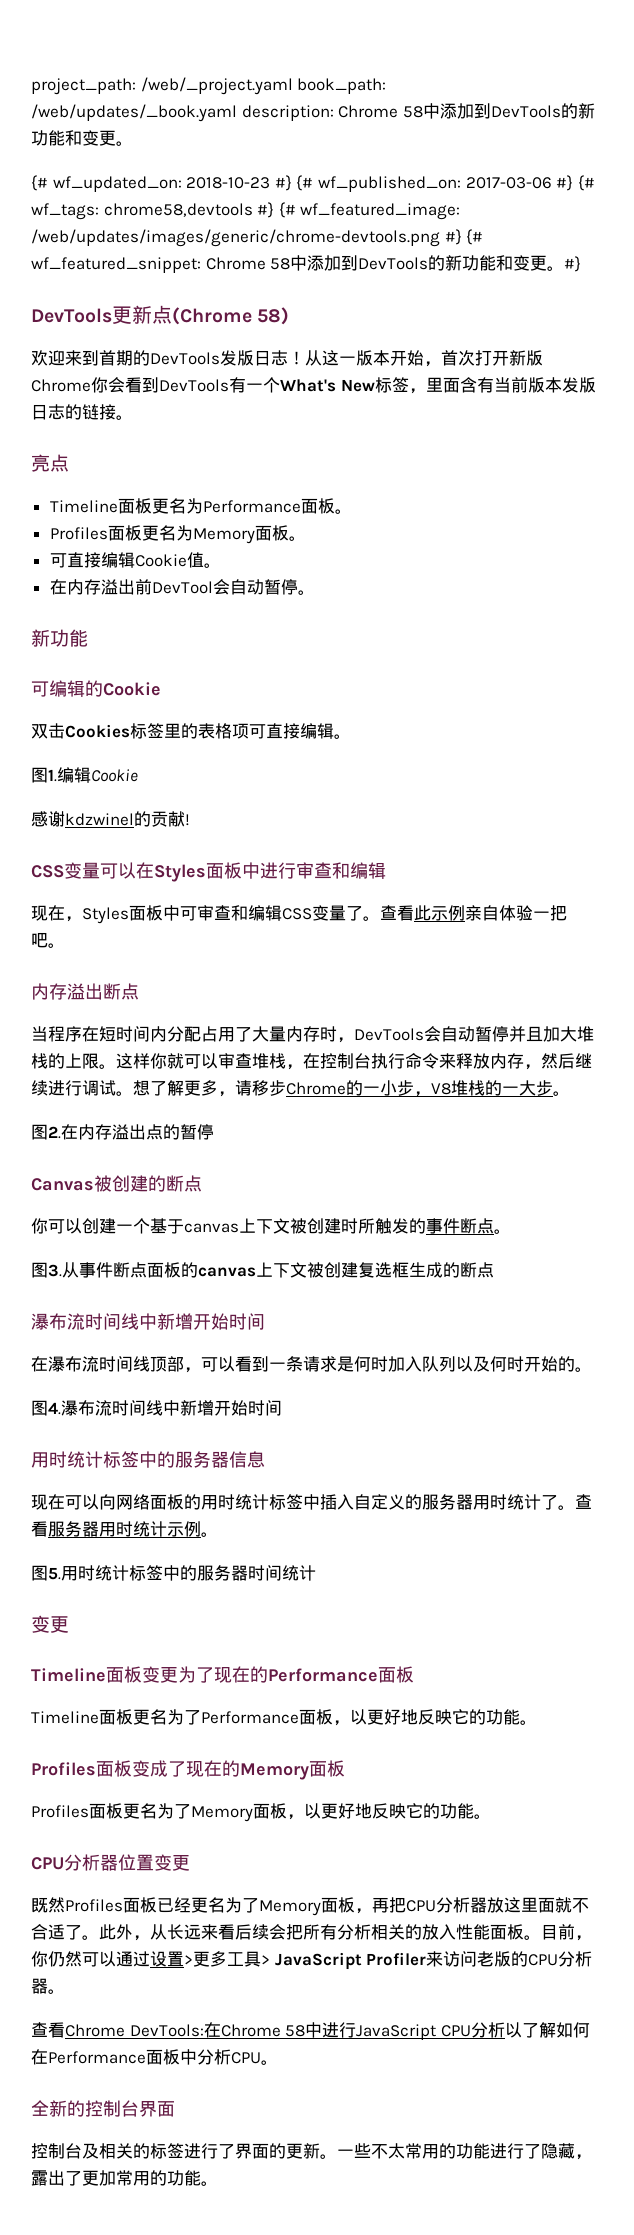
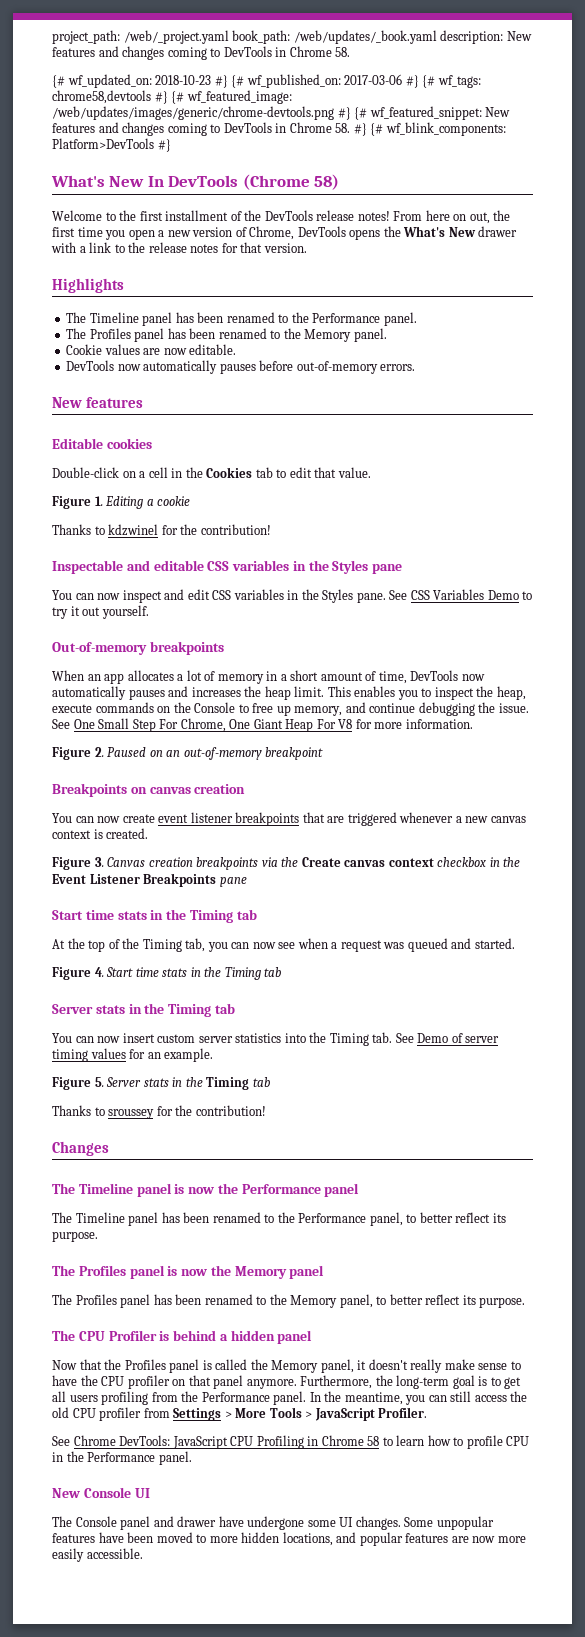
[338,103,595,119] [31,130,133,146] Chrome 58中添加到DevTools的新功能和变更。 -> [506,31,532,41] [52,46,351,60] New features and changes coming to DevTools in Chrome 58.
[205,255,582,272] [31,305,290,325] [31,350,543,367] [31,377,596,394] [31,404,133,420] [31,454,69,472] [49,498,352,514] [49,525,306,544] [49,552,221,568] [49,579,315,595] [31,629,88,647] [31,680,161,697] [31,723,351,739] [31,767,138,783] [31,811,190,827] [31,862,386,882] [31,905,567,924] [31,932,65,948] [31,983,139,1000] [31,1026,594,1043] [31,1053,592,1070] [31,1080,570,1097] [31,1124,214,1140] [31,1175,202,1192] [31,1218,511,1234] [31,1262,494,1278] [31,1313,265,1330] [31,1356,592,1373] [31,1400,282,1416] [31,1451,265,1468] [31,1494,592,1510] [31,1521,218,1537] [31,1565,316,1581] [31,1615,69,1633] [31,1666,414,1683] [31,1709,537,1726] [31,1760,345,1780] [31,1803,491,1822] [31,1854,190,1871] [31,1897,589,1916] [31,1924,592,1941] [31,1951,593,1970] [31,1978,65,1994] [31,2022,590,2040] [31,2049,278,2065] [31,2100,175,2117] [31,2143,592,2160] [31,2170,218,2186] Chrome 58中添加到DevTools的新功能和变更。#} // DevTools更新点(Chrome 58) // 欢迎来到首期的DevTools发版日志！从这一版本开始，首次打开新版Chrome你会看到DevTools有一个What's New标签，里面含有当前版本发版日志的链接。 // 亮点 // Timeline面板更名为Performance面板。 // Profiles面板更名为Memory面板。 // 可直接编辑Cookie值。 // 在内存溢出前DevTool会自动暂停。 // 新功能 // 可编辑的Cookie // 双击Cookies标签里的表格项可直接编辑。 // 图1.编辑Cookie // 感谢kdzwinel的贡献! // CSS变量可以在Styles面板中进行审查和编辑 // 现在，Styles面板中可审查和编辑CSS变量了。查看此示例亲自体验一把吧。 // 内存溢出断点 // 当程序在短时间内分配占用了大量内存时，DevTools会自动暂停并且加大堆栈的上限。这样你就可以审查堆栈，在控制台执行命令来释放内存，然后继续进行调试。想了解更多，请移步Chrome的一小步，V8堆栈的一大步。 // 图2.在内存溢出点的暂停 // Canvas被创建的断点 // 你可以创建一个基于canvas上下文被创建时所触发的事件断点。 // 图3.从事件断点面板的canvas上下文被创建复选框生成的断点 // 瀑布流时间线中新增开始时间 // 在瀑布流时间线顶部，可以看到一条请求是何时加入队列以及何时开始的。 // 图4.瀑布流时间线中新增开始时间 // 用时统计标签中的服务器信息 // 现在可以向网络面板的用时统计标签中插入自定义的服务器用时统计了。查看服务器用时统计示例。 // 图5.用时统计标签中的服务器时间统计 // 变更 // Timeline面板变更为了现在的Performance面板 // Timeline面板更名为了Performance面板，以更好地反映它的功能。 // Profiles面板变成了现在的Memory面板 // Profiles面板更名为了Memory面板，以更好地反映它的功能。 // CPU分析器位置变更 // 既然Profiles面板已经更名为了Memory面板，再把CPU分析器放这里面就不合适了。此外，从长远来看后续会把所有分析相关的放入性能面板。目前，你仍然可以通过设置>更多工具> JavaScript Profiler来访问老版的CPU分析器。 // 查看Chrome DevTools:在Chrome 58中进行JavaScript CPU分析以了解如何在Performance面板中分析CPU。 // 全新的控制台界面 // 控制台及相关的标签进行了界面的更新。一些不太常用的功能进行了隐藏，露出了更加常用的功能。 -> [485,107,511,117] [52,122,506,136] [52,138,171,152] [51,174,340,190] [52,210,511,224] [52,226,518,240] [51,242,307,253] [52,278,124,293] [66,312,417,326] [66,328,387,342] [66,344,237,355] [66,360,416,374] [52,397,144,408] [52,438,152,449] [52,467,371,478] [52,496,191,509] [52,524,271,536] [52,560,403,574] [52,589,533,603] [52,605,149,619] [52,641,224,655] [52,670,485,684] [52,686,526,700] [52,702,529,716] [52,718,473,732] [52,747,324,760] [52,783,246,797] [52,812,526,826] [52,828,149,839] [52,857,521,870] [52,873,247,887] [52,909,257,923] [52,938,515,952] [52,967,282,980] [52,1003,235,1017] [52,1032,500,1046] [52,1048,214,1062] [52,1077,270,1090] [52,1105,266,1119] [52,1141,109,1156] [52,1183,360,1197] [52,1212,506,1226] [52,1231,98,1242] [52,1265,325,1279] [52,1294,526,1308] [52,1330,313,1344] [52,1359,521,1373] [52,1375,522,1389] [52,1391,528,1405] [52,1407,428,1421] [52,1435,530,1449] [52,1451,192,1465] [52,1487,150,1498] [52,1516,494,1530] [52,1532,526,1546] [52,1548,143,1562] New features and changes coming to DevTools in Chrome 58. #} {# wf_blink_components: Platform>DevTools #} // What's New In DevTools (Chrome 58) // Welcome to the first installment of the DevTools release notes! From here on out, the first time you open a new version of Chrome, DevTools opens the What's New drawer with a link to the release notes for that version. // Highlights // The Timeline panel has been renamed to the Performance panel. // The Profiles panel has been renamed to the Memory panel. // Cookie values are now editable. // DevTools now automatically pauses before out-of-memory errors. // New features // Editable cookies // Double-click on a cell in the Cookies tab to edit that value. // Figure 1. Editing a cookie // Thanks to kdzwinel for the contribution! // Inspectable and editable CSS variables in the Styles pane // You can now inspect and edit CSS variables in the Styles pane. See CSS Variables Demo to try it out yourself. // Out-of-memory breakpoints // When an app allocates a lot of memory in a short amount of time, DevTools now automatically pauses and increases the heap limit. This enables you to inspect the heap, execute commands on the Console to free up memory, and continue debugging the issue. See One Small Step For Chrome, One Giant Heap For V8 for more information. // Figure 2. Paused on an out-of-memory breakpoint // Breakpoints on canvas creation // You can now create event listener breakpoints that are triggered whenever a new canvas context is created. // Figure 3. Canvas creation breakpoints via the Create canvas context checkbox in the Event Listener Breakpoints pane // Start time stats in the Timing tab // At the top of the Timing tab, you can now see when a request was queued and started. // Figure 4. Start time stats in the Timing tab // Server stats in the Timing tab // You can now insert custom server statistics into the Timing tab. See Demo of server timing values for an example. // Figure 5. Server stats in the Timing tab // Thanks to sroussey for the contribution! // Changes // The Timeline panel is now the Performance panel // The Timeline panel has been renamed to the Performance panel, to better reflect its purpose. // The Profiles panel is now the Memory panel // The Profiles panel has been renamed to the Memory panel, to better reflect its purpose. // The CPU Profiler is behind a hidden panel // Now that the Profiles panel is called the Memory panel, it doesn't really make sense to have the CPU profiler on that panel anymore. Furthermore, the long-term goal is to get all users profiling from the Performance panel. In the meantime, you can still access the old CPU profiler from Settings > More Tools > JavaScript Profiler. // See Chrome DevTools: JavaScript CPU Profiling in Chrome 58 to learn how to profile CPU in the Performance panel. // New Console UI // The Console panel and drawer have undergone some UI changes. Some unpopular features have been moved to more hidden locations, and popular features are now more easily accessible.

